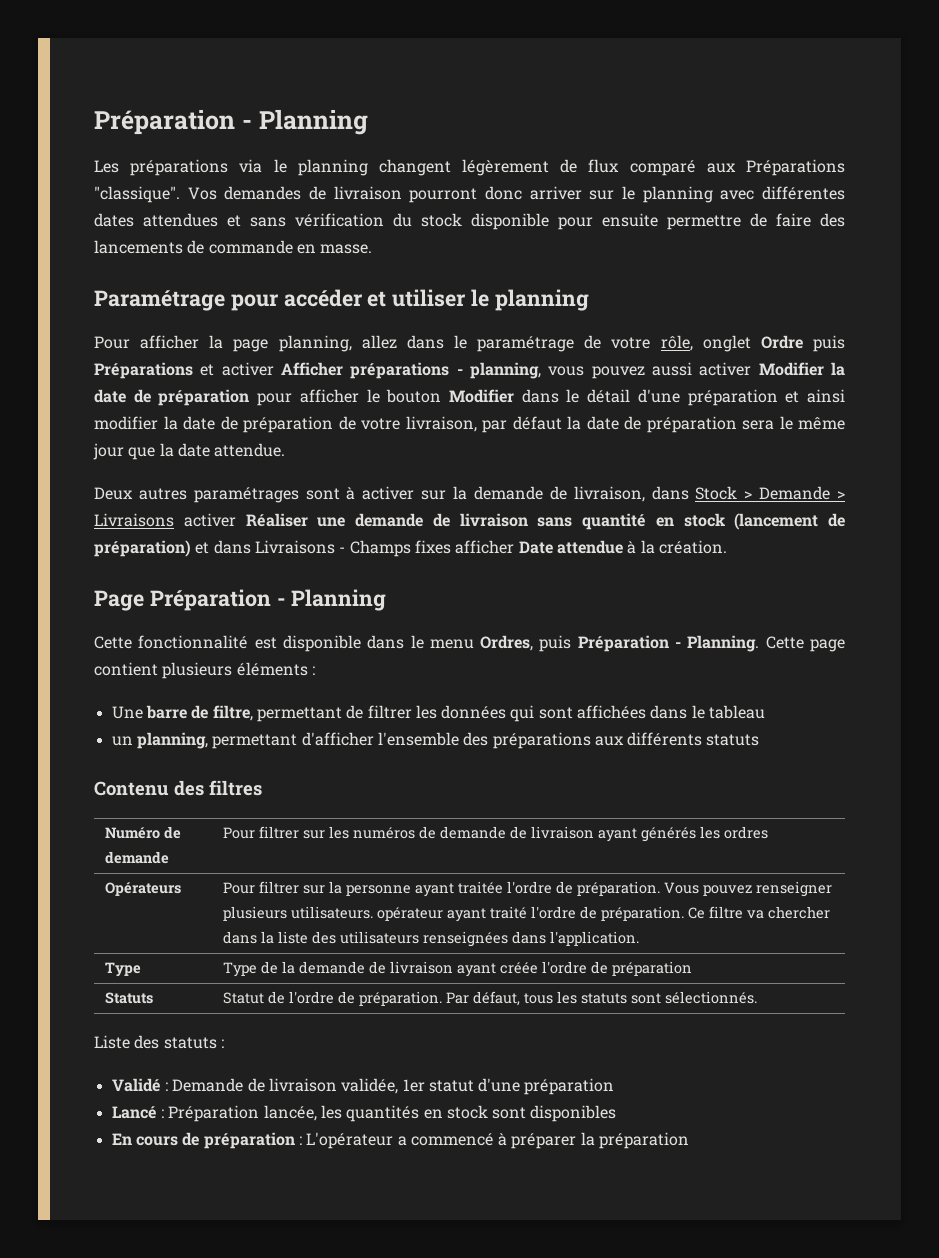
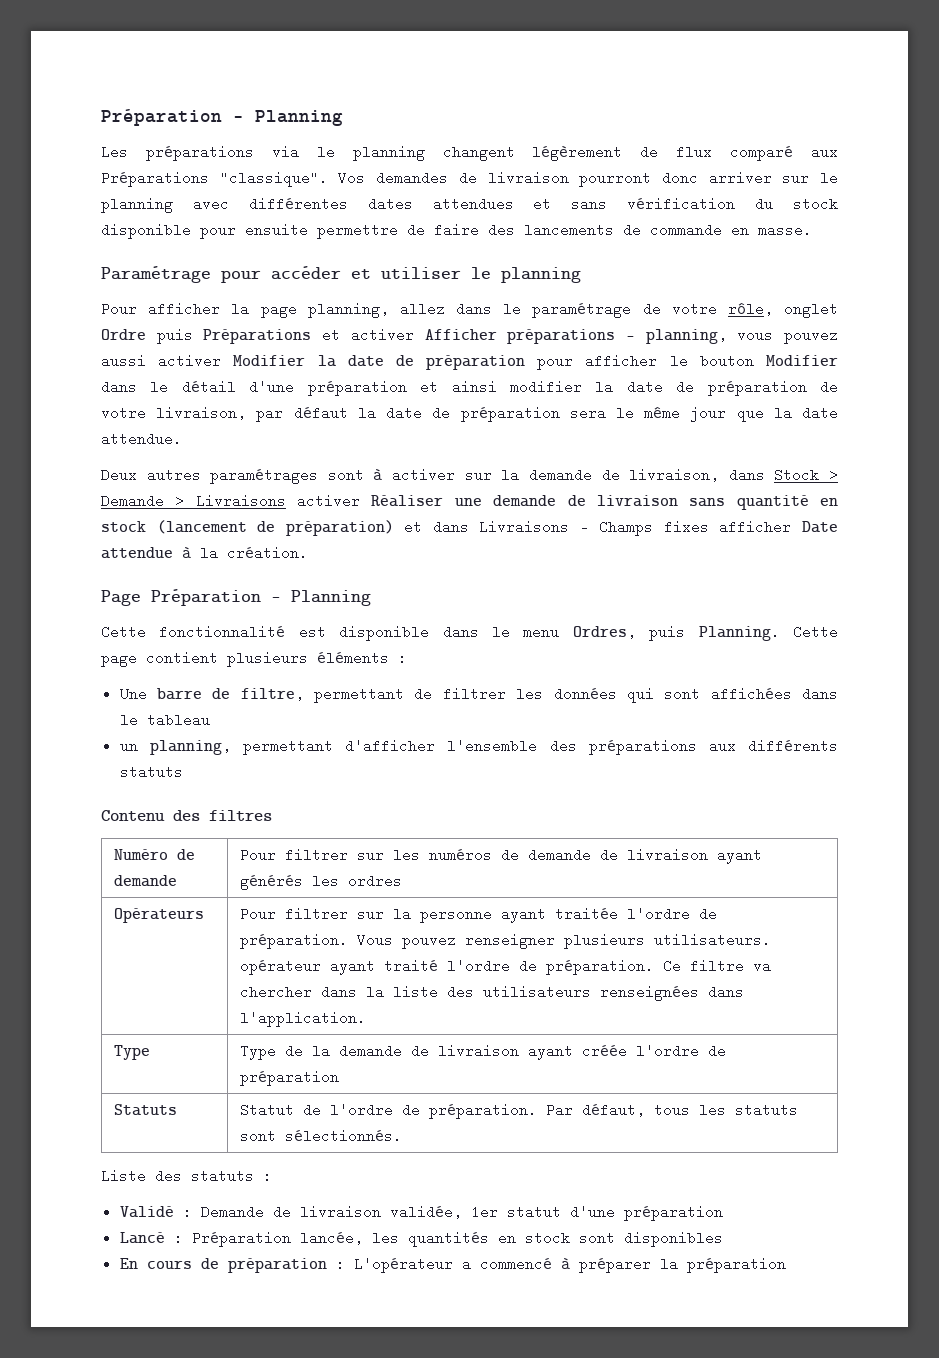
[577,635,682,652] Préparation - -> (686, 633) none

